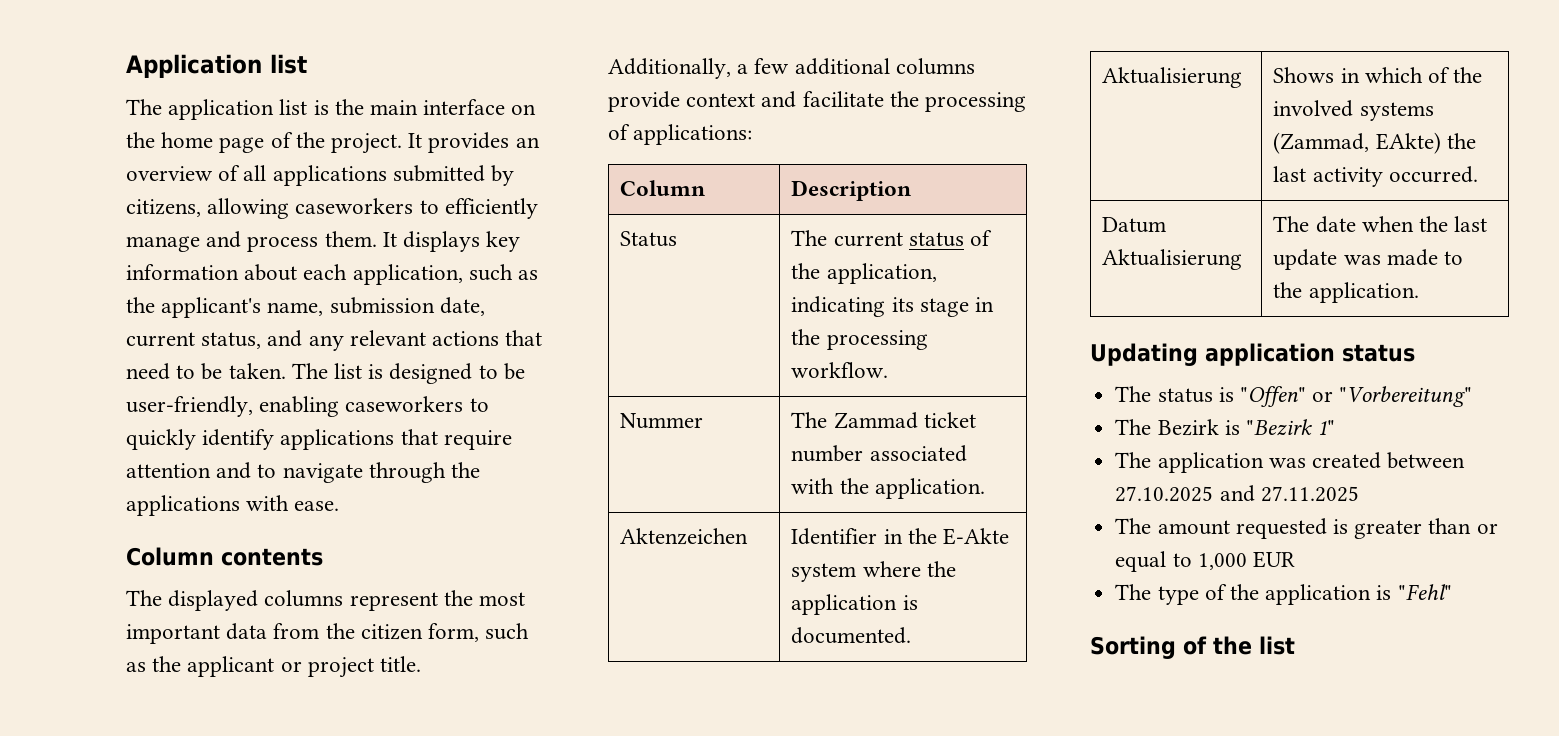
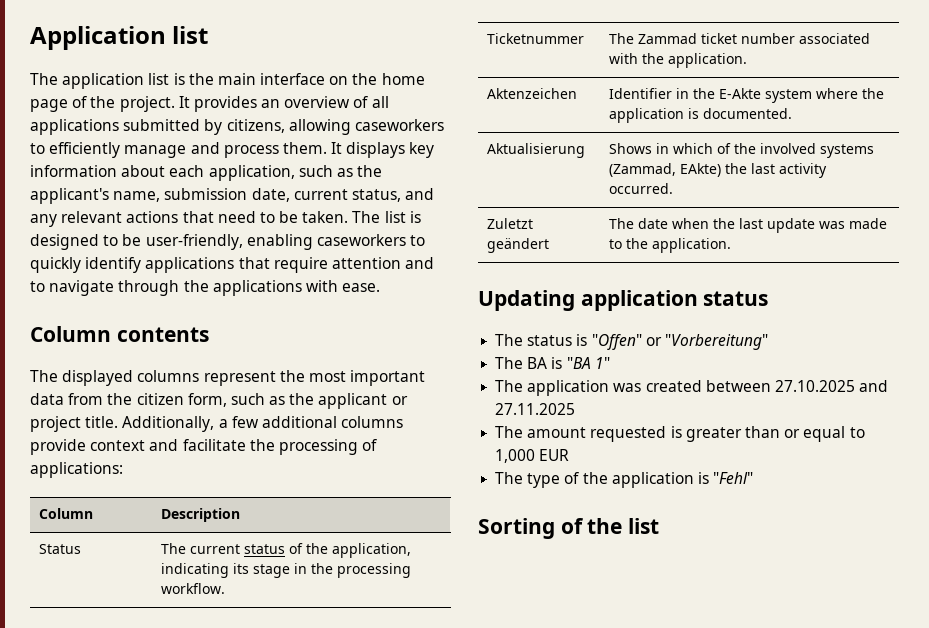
[620,413,704,429] Nummer -> [487,33,585,44] Ticketnummer
[1102,217,1167,233] [1102,249,1243,270] Datum Aktualisierung -> [487,218,534,229] [487,238,550,253] Zuletzt geändert
[1157,419,1312,436] Bezirk is "Bezirk -> [527,357,591,369] BA is "BA

